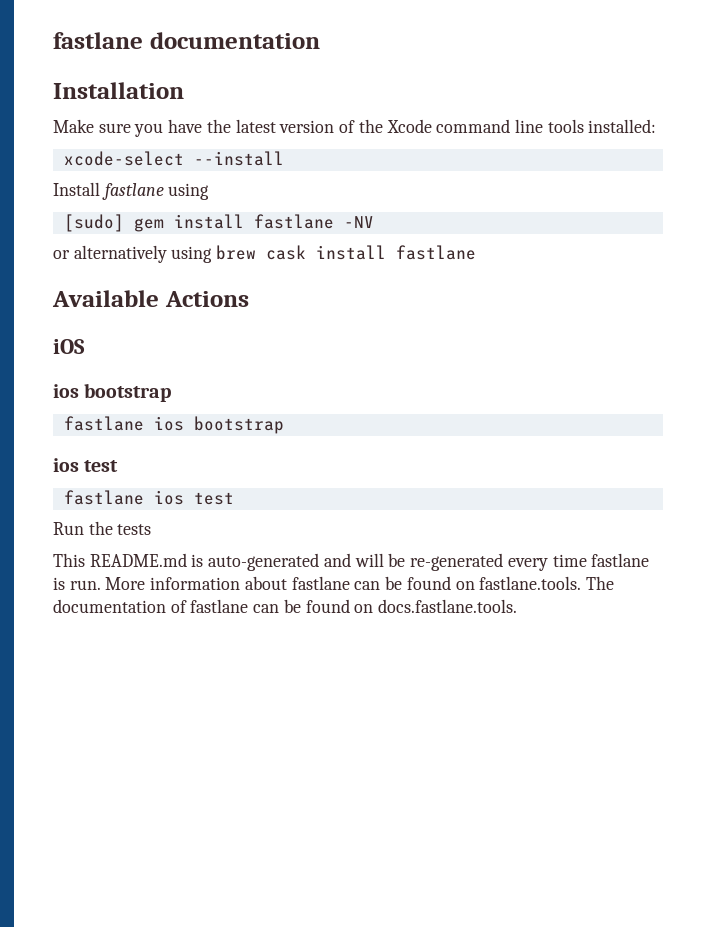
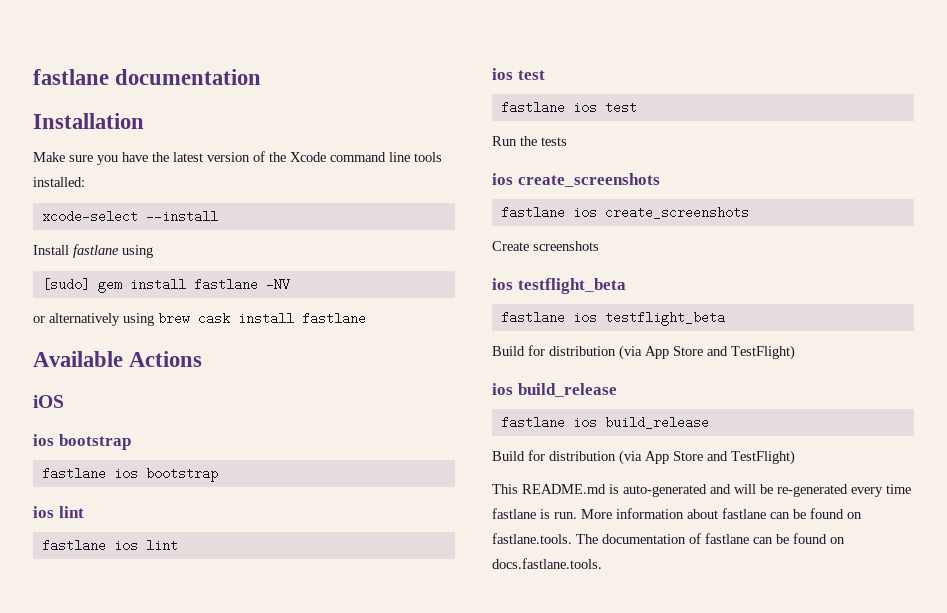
(284, 425) none -> [33,506,84,518] [41,539,178,552] // ios lint // fastlane ios lint
(152, 529) none -> [492,173,660,187] [500,206,749,219] [492,241,599,251] [492,278,626,294] [500,311,725,326] [492,345,795,360] [492,383,617,397] [500,416,709,429] [492,450,795,465] // ios create_screenshots // fastlane ios create_screenshots // Create screenshots // ios testflight_beta // fastlane ios testflight_beta // Build for distribution (via App Store and TestFlight) // ios build_release // fastlane ios build_release // Build for distribution (via App Store and TestFlight)

